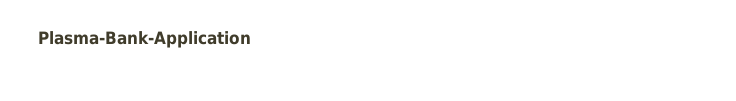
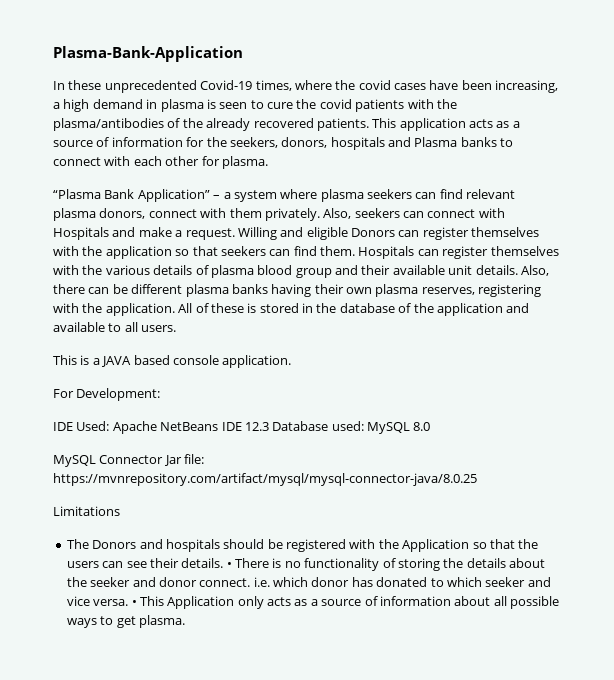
(251, 39) none -> [53,80,559,93] [53,99,457,112] [53,118,520,131] [53,137,514,150] [53,156,268,169] [53,189,516,202] [53,208,505,221] [53,227,540,240] [53,246,559,259] [53,265,549,278] [53,284,542,297] [53,303,530,316] [53,322,177,332] [53,355,292,368] [53,388,161,401] [53,421,431,434] [53,454,205,467] [53,473,477,486] [53,506,120,516] [66,539,539,552] [66,558,545,571] [66,577,551,587] [66,596,559,609] [66,615,185,628] // In these unprecedented Covid-19 times, where the covid cases have been increasing, a high demand in plasma is seen to cure the covid patients with the plasma/antibodies of the already recovered patients. This application acts as a source of information for the seekers, donors, hospitals and Plasma banks to connect with each other for plasma. // “Plasma Bank Application” – a system where plasma seekers can find relevant plasma donors, connect with them privately. Also, seekers can connect with Hospitals and make a request. Willing and eligible Donors can register themselves with the application so that seekers can find them. Hospitals can register themselves with the various details of plasma blood group and their available unit details. Also, there can be different plasma banks having their own plasma reserves, registering with the application. All of these is stored in the database of the application and available to all users. // This is a JAVA based console application. // For Development: // IDE Used: Apache NetBeans IDE 12.3 Database used: MySQL 8.0 // MySQL Connector Jar file: https://mvnrepository.com/artifact/mysql/mysql-connector-java/8.0.25 // Limitations // The Donors and hospitals should be registered with the Application so that the users can see their details. • There is no functionality of storing the details about the seeker and donor connect. i.e. which donor has donated to which seeker and vice versa. • This Application only acts as a source of information about all possible ways to get plasma.

